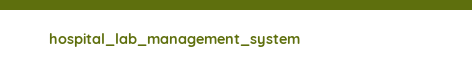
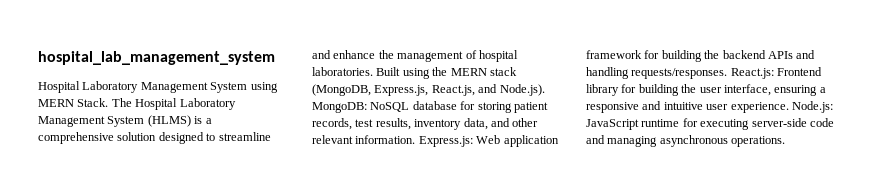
(300, 40) none -> [38,81,278,93] [38,98,236,110] [38,115,212,127] [38,132,271,144] [312,50,518,62] [312,67,517,79] [312,84,545,96] [312,101,548,113] [312,118,539,130] [312,135,559,147] [586,50,816,62] [586,67,823,79] [586,84,826,96] [586,101,833,113] [586,118,834,130] [586,135,786,147] // Hospital Laboratory Management System using MERN Stack. The Hospital Laboratory Management System (HLMS) is a comprehensive solution designed to streamline and enhance the management of hospital laboratories. Built using the MERN stack (MongoDB, Express.js, React.js, and Node.js). MongoDB: NoSQL database for storing patient records, test results, inventory data, and other relevant information. Express.js: Web application framework for building the backend APIs and handling requests/responses. React.js: Frontend library for building the user interface, ensuring a responsive and intuitive user experience. Node.js: JavaScript runtime for executing server-side code and managing asynchronous operations.

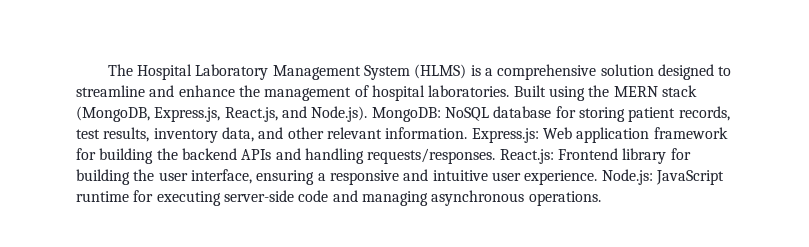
[38,51,275,65] [38,81,278,93] [38,98,109,107] hospital_lab_management_system // Hospital Laboratory Management System using MERN Stack. -> (107, 70) none

